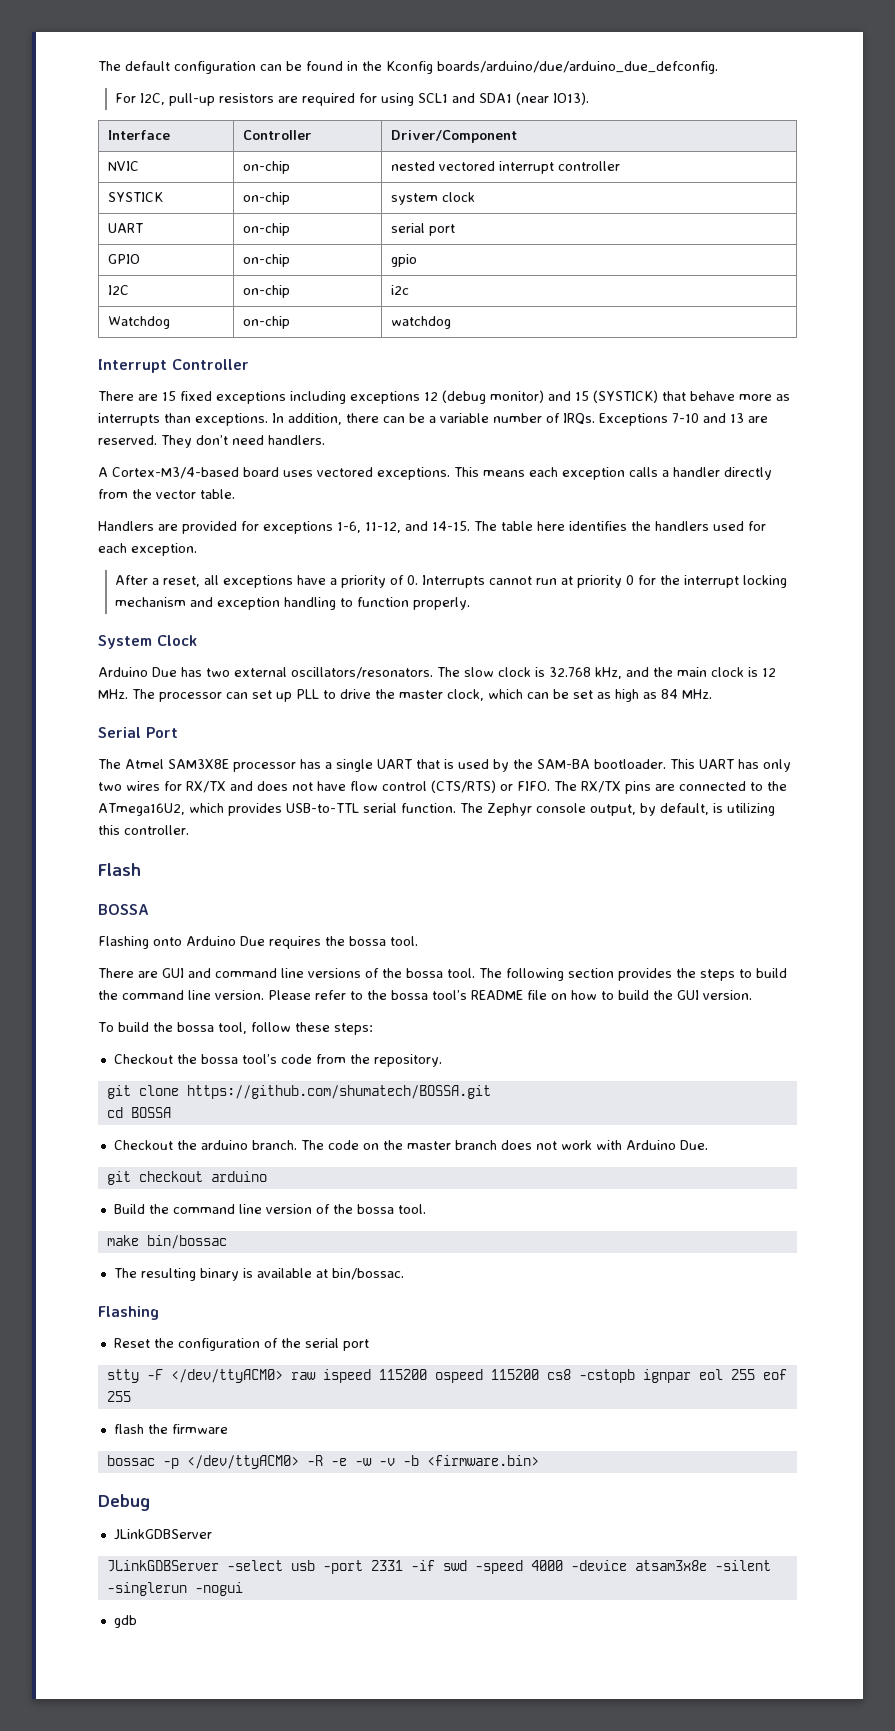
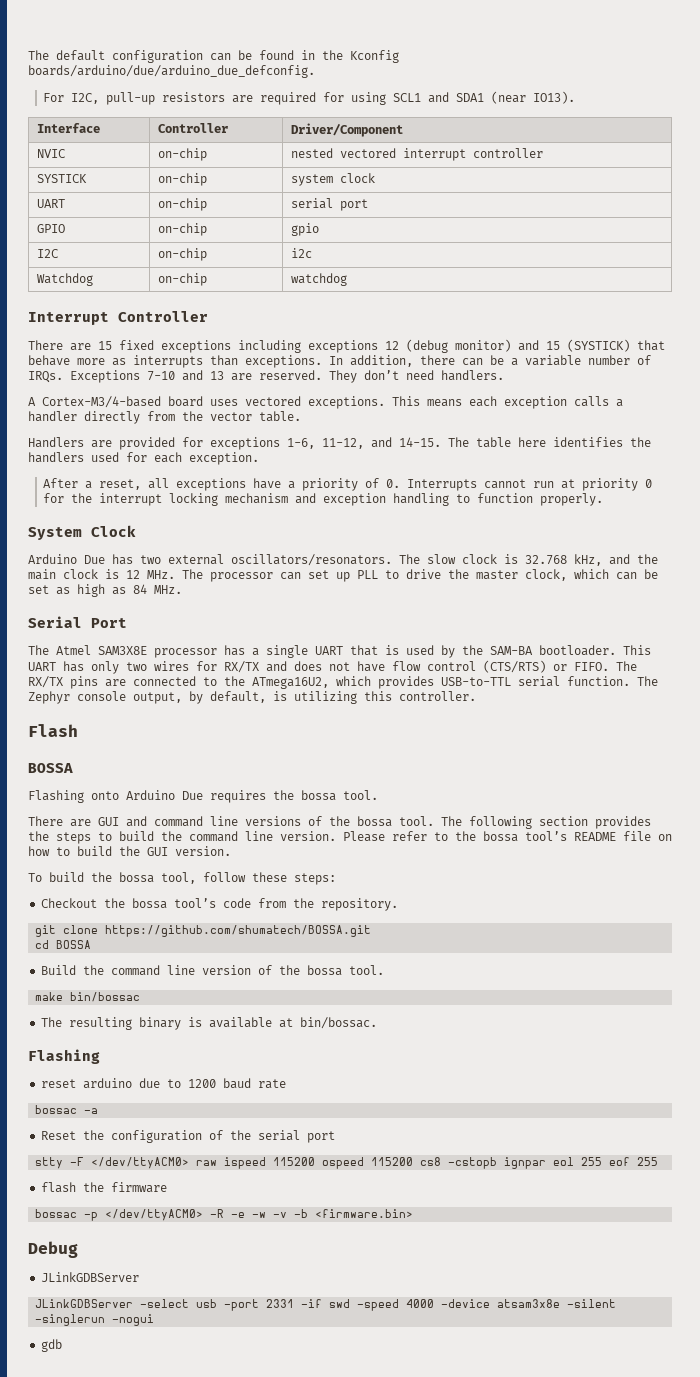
[113,1140,708,1150] [106,1171,267,1185] // Checkout the arduino branch. The code on the master branch does not work with Arduino Due. // git checkout arduino -> (92, 944) none
(159, 1313) none -> [41,1078,287,1089] [35,1105,99,1114] // reset arduino due to 1200 baud rate // bossac -a

